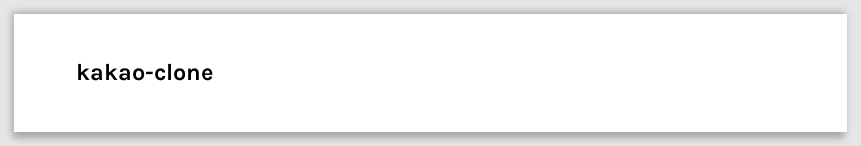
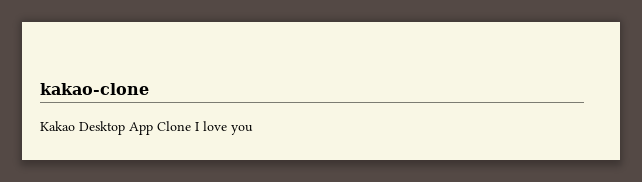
(213, 72) none -> [40,121,253,135] // Kakao Desktop App Clone I love you

